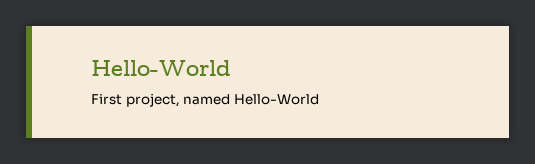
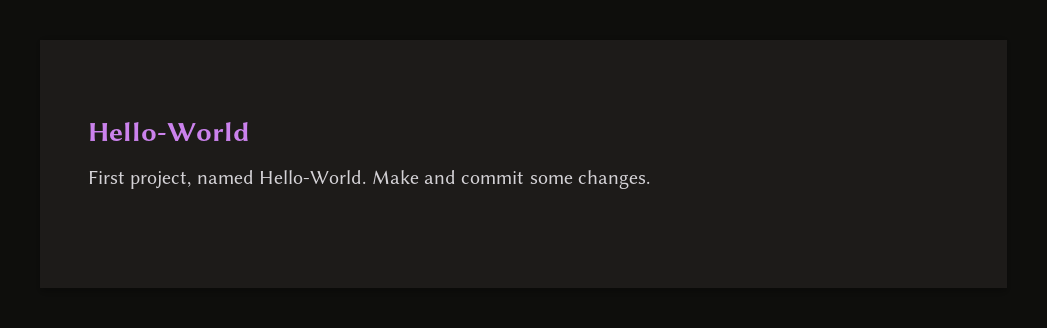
[233,94,319,105] Hello-World -> [259,170,651,189] Hello-World. Make and commit some changes.

